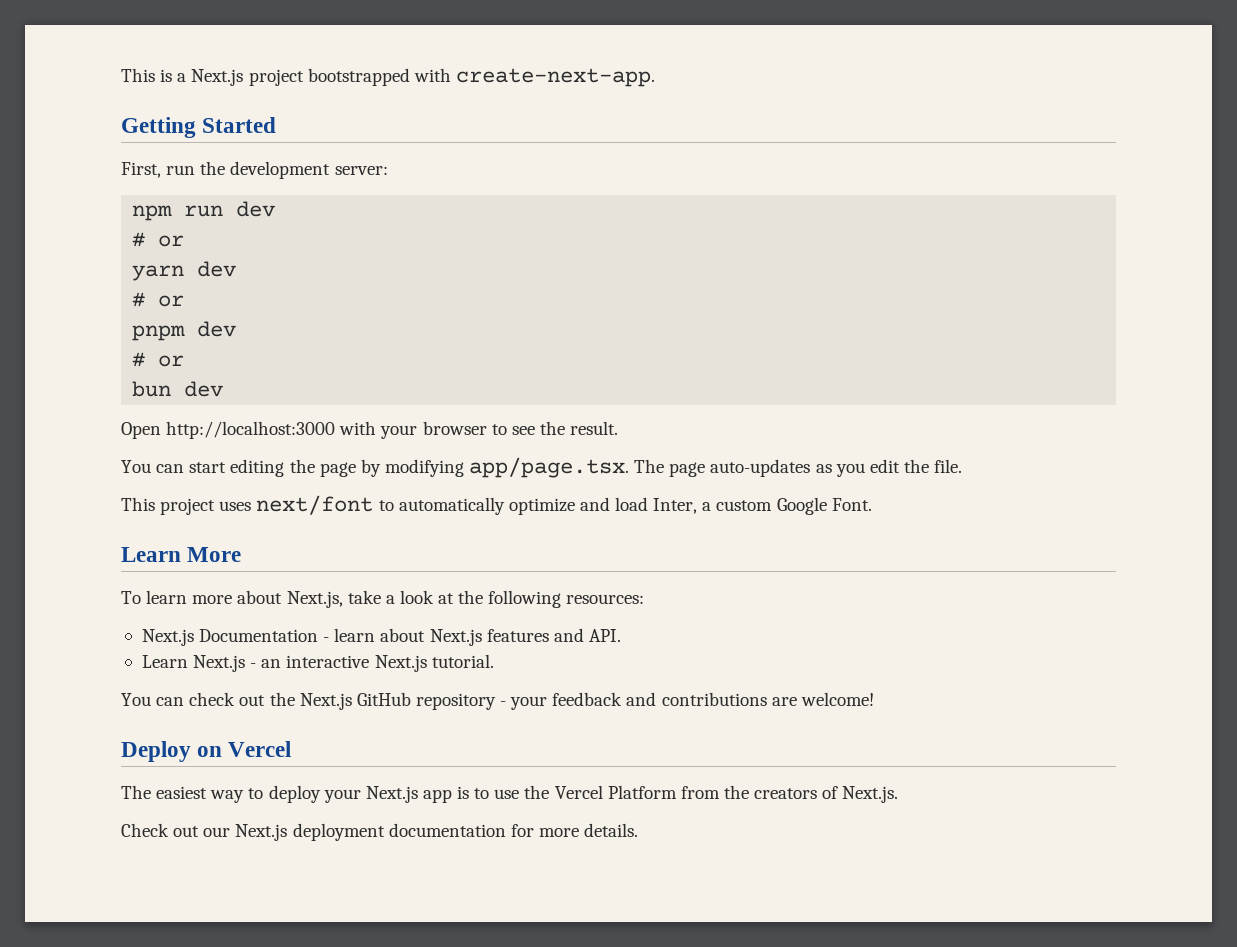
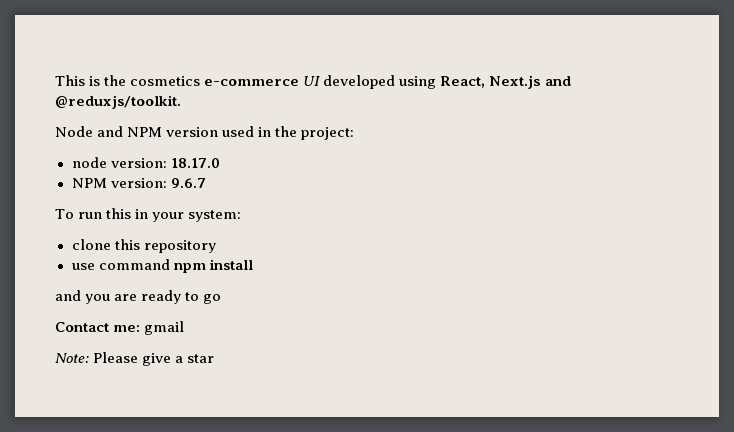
[177,68,655,87] [121,117,277,138] [121,161,388,179] [132,201,276,221] [132,232,185,247] [132,261,237,281] [132,292,185,307] [132,321,237,341] [132,352,185,367] [132,381,224,397] [121,421,619,439] [121,457,963,478] [121,495,872,515] [121,547,242,562] [121,590,645,608] [141,628,621,646] [141,654,494,672] [121,692,874,710] [121,741,292,762] [121,785,899,803] [121,823,639,841] a Next.js project bootstrapped with create-next-app. // Getting Started // First, run the development server: // npm run dev // # or // yarn dev // # or // pnpm dev // # or // bun dev // Open http://localhost:3000 with your browser to see the result. // You can start editing the page by modifying app/page.tsx. The page auto-updates as you edit the file. // This project uses next/font to automatically optimize and load Inter, a custom Google Font. // Learn More // To learn more about Next.js, take a look at the following resources: // Next.js Documentation - learn about Next.js features and API. // Learn Next.js - an interactive Next.js tutorial. // You can check out the Next.js GitHub repository - your feedback and contributions are welcome! // Deploy on Vercel // The easiest way to deploy your Next.js app is to use the Vercel Platform from the creators of Next.js. // Check out our Next.js deployment documentation for more details. -> [104,75,571,89] [55,95,181,109] [55,126,355,140] [71,157,220,168] [71,178,206,188] [55,208,242,222] [71,239,216,253] [71,259,253,273] [55,290,222,304] [55,321,185,335] [55,352,215,366] the cosmetics e-commerce UI developed using React, Next.js and @reduxjs/toolkit. // Node and NPM version used in the project: // node version: 18.17.0 // NPM version: 9.6.7 // To run this in your system: // clone this repository // use command npm install // and you are ready to go // Contact me: gmail // Note: Please give a star

